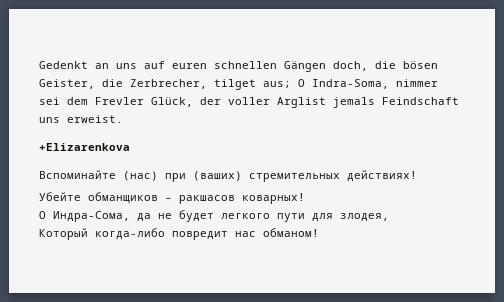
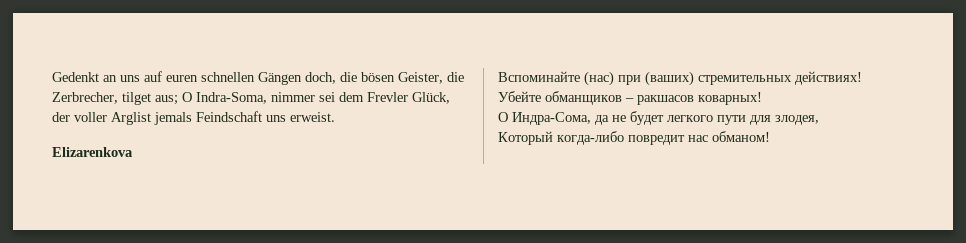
[39,143,130,151] +Elizarenkova -> [52,147,133,157] Elizarenkova

